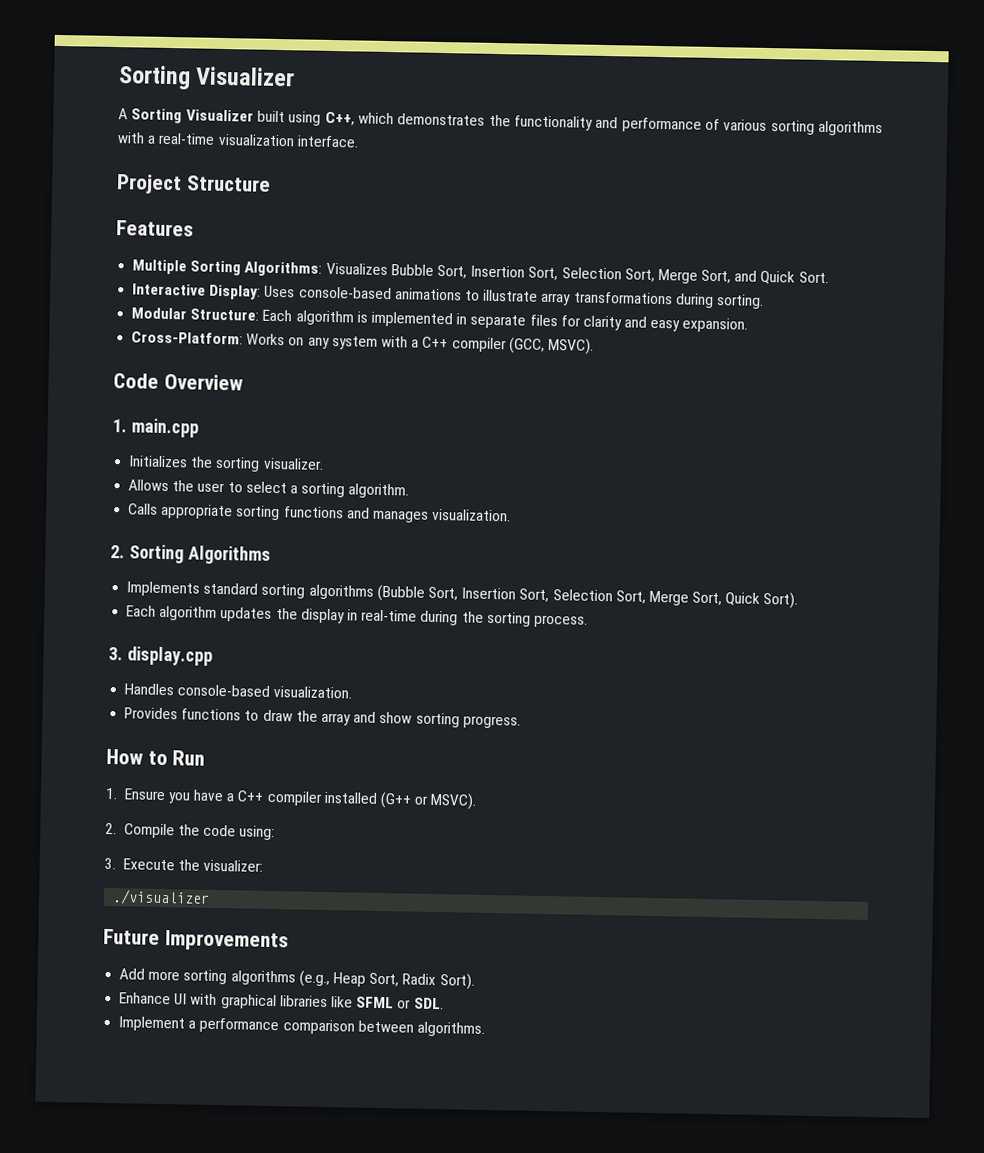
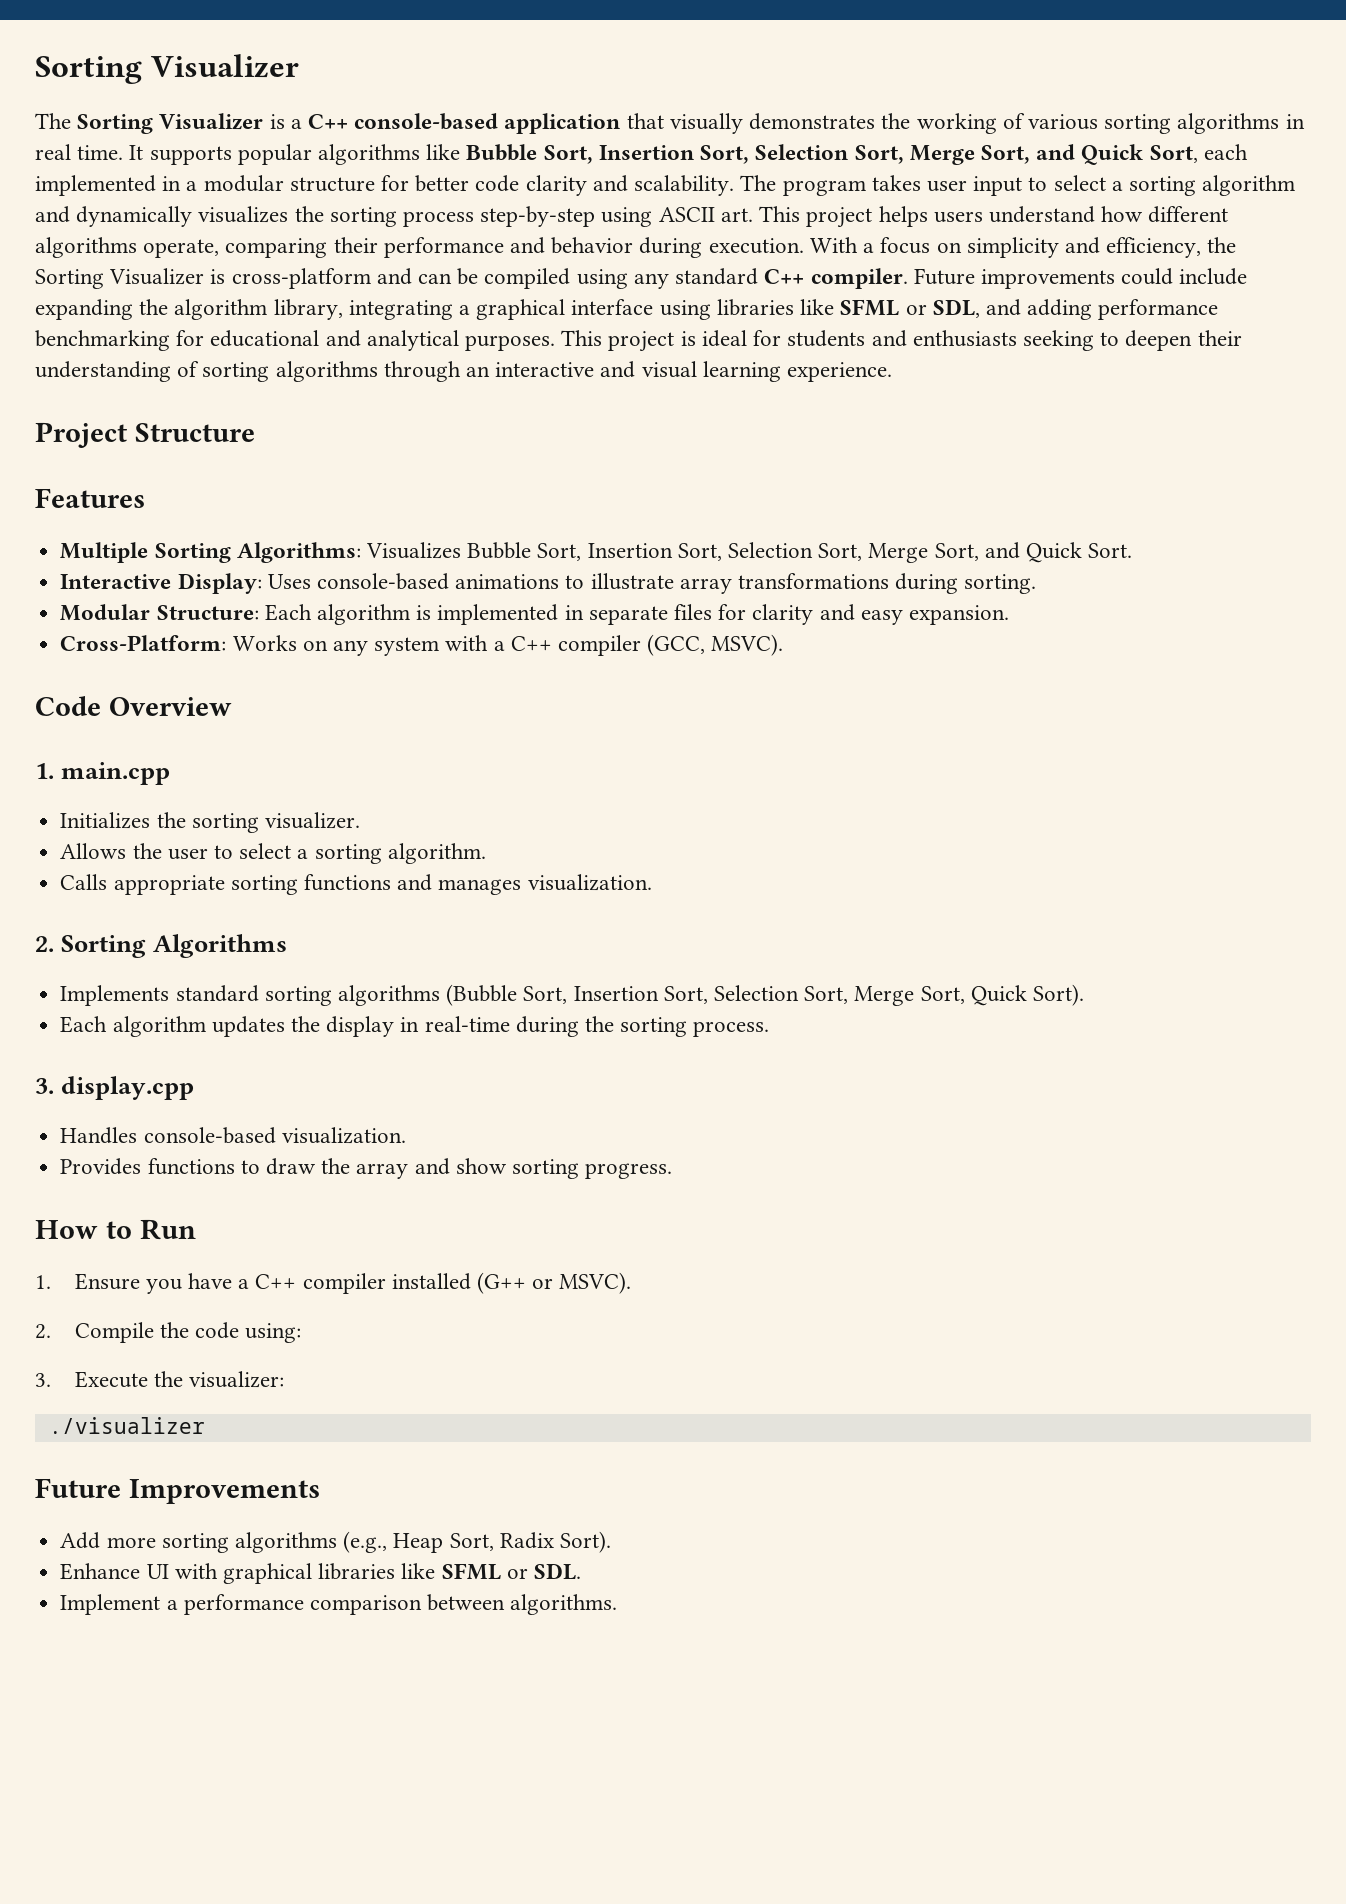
[118,108,883,137] [117,132,359,148] A Sorting Visualizer built using C++, which demonstrates the functionality and performance of various sorting algorithms with a real-time visualization interface. -> [35,113,1305,134] [35,144,1248,165] [35,175,1296,196] [35,206,1229,228] [35,237,1237,258] [35,268,1248,289] [35,299,1219,320] [35,330,1242,352] [35,361,893,382] The Sorting Visualizer is a C++ console-based application that visually demonstrates the working of various sorting algorithms in real time. It supports popular algorithms like Bubble Sort, Insertion Sort, Selection Sort, Merge Sort, and Quick Sort, each implemented in a modular structure for better code clarity and scalability. The program takes user input to select a sorting algorithm and dynamically visualizes the sorting process step-by-step using ASCII art. This project helps users understand how different algorithms operate, comparing their performance and behavior during execution. With a focus on simplicity and efficiency, the Sorting Visualizer is cross-platform and can be compiled using any standard C++ compiler. Future improvements could include expanding the algorithm library, integrating a graphical interface using libraries like SFML or SDL, and adding performance benchmarking for educational and analytical purposes. This project is ideal for students and enthusiasts seeking to deepen their understanding of sorting algorithms through an interactive and visual learning experience.

